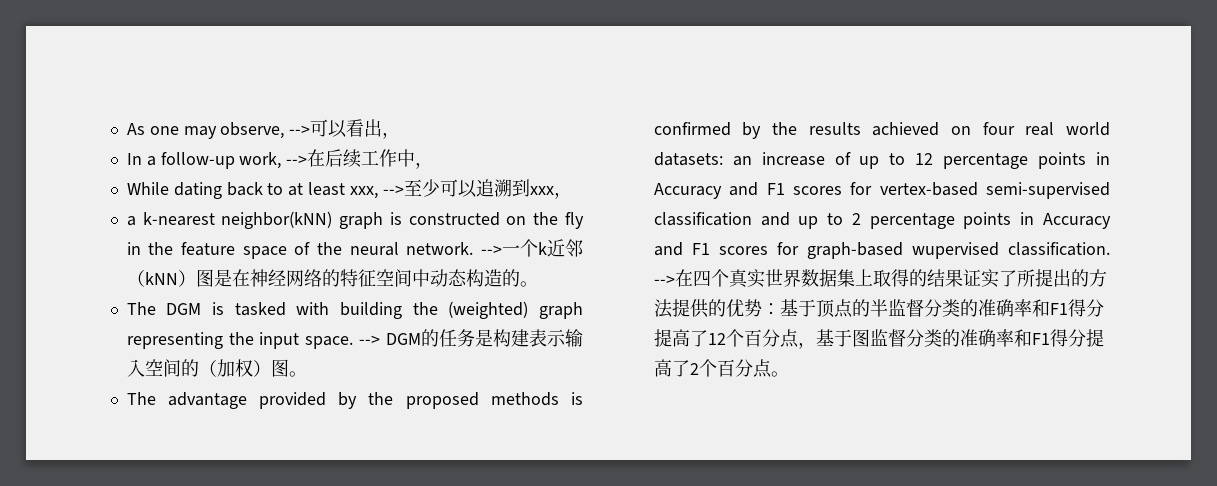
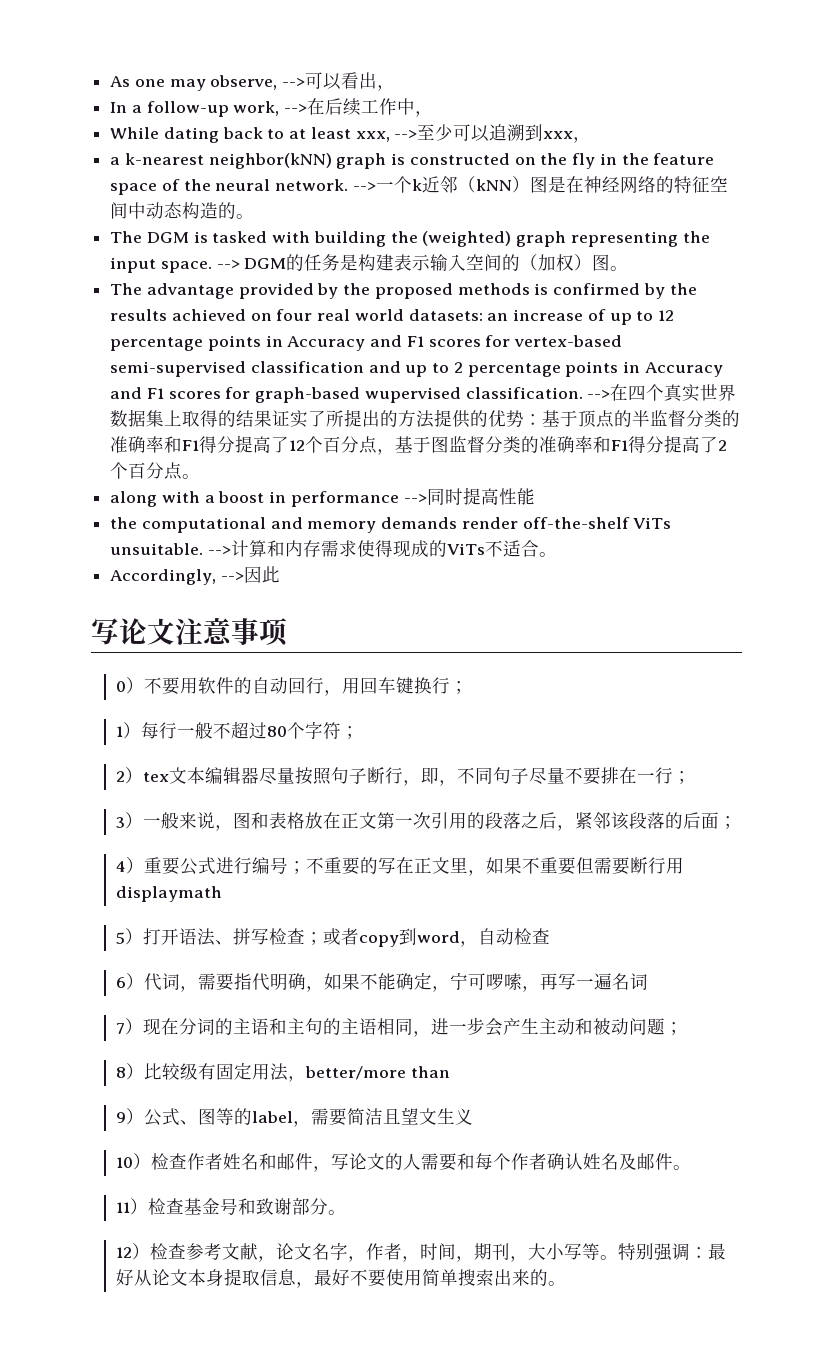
(789, 374) none -> [110,487,535,507] [110,517,672,533] [110,540,557,557] [110,566,280,585] [91,617,288,646] [116,677,469,696] [116,721,360,739] [116,767,692,786] [116,812,738,831] [116,857,685,876] [116,886,223,902] [116,928,551,947] [116,972,649,992] [116,1017,684,1037] [116,1062,450,1082] [116,1107,474,1127] [116,1153,692,1172] [116,1198,347,1215] [116,1242,727,1262] [116,1268,567,1288] // along with a boost in performance -->同时提高性能 // the computational and memory demands render off-the-shelf ViTs unsuitable. -->计算和内存需求使得现成的ViTs不适合。 // Accordingly, -->因此 // 写论文注意事项 // 0）不要用软件的自动回行，用回车键换行； // 1）每行一般不超过80个字符； // 2）tex文本编辑器尽量按照句子断行，即，不同句子尽量不要排在一行； // 3）一般来说，图和表格放在正文第一次引用的段落之后，紧邻该段落的后面； // 4）重要公式进行编号；不重要的写在正文里，如果不重要但需要断行用displaymath // 5）打开语法、拼写检查；或者copy到word，自动检查 // 6）代词，需要指代明确，如果不能确定，宁可啰嗦，再写一遍名词 // 7）现在分词的主语和主句的主语相同，进一步会产生主动和被动问题； // 8）比较级有固定用法，better/more than // 9）公式、图等的label，需要简洁且望文生义 // 10）检查作者姓名和邮件，写论文的人需要和每个作者确认姓名及邮件。 // 11）检查基金号和致谢部分。 // 12）检查参考文献，论文名字，作者，时间，期刊，大小写等。特别强调：最好从论文本身提取信息，最好不要使用简单搜索出来的。

